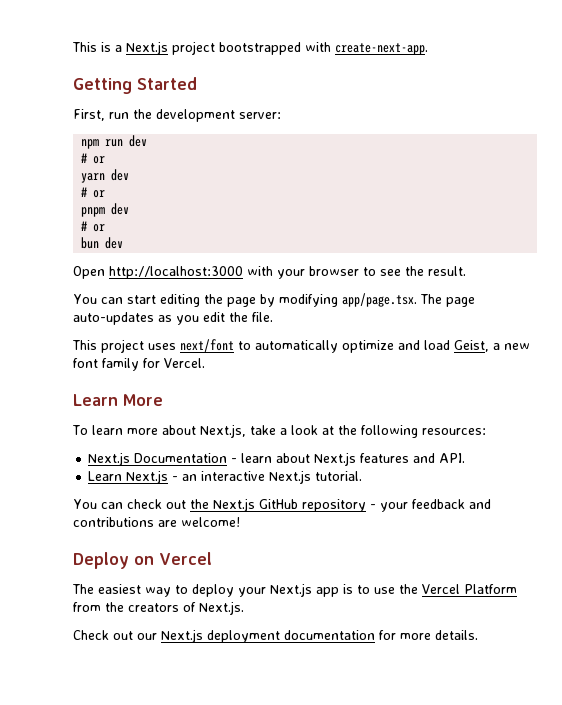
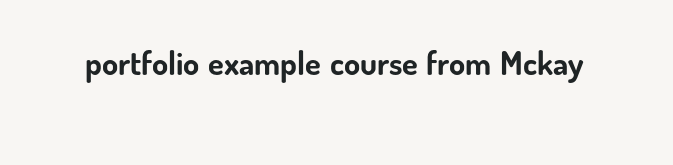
[72,41,428,55] [73,77,197,94] [73,109,281,122] [81,135,148,149] [81,153,106,164] [81,169,130,183] [81,187,106,198] [81,203,130,217] [81,221,106,232] [81,237,124,249] [73,266,466,279] [73,293,475,307] [73,312,273,325] [72,339,530,353] [73,358,205,371] [73,394,163,406] [72,424,486,438] [88,452,466,466] [88,470,363,484] [73,498,491,512] [73,517,240,527] [73,552,212,569] [72,583,517,597] [73,601,244,615] [73,629,478,643] This is a Next.js project bootstrapped with create-next-app. // Getting Started // First, run the development server: // npm run dev // # or // yarn dev // # or // pnpm dev // # or // bun dev // Open http://localhost:3000 with your browser to see the result. // You can start editing the page by modifying app/page.tsx. The page auto-updates as you edit the file. // This project uses next/font to automatically optimize and load Geist, a new font family for Vercel. // Learn More // To learn more about Next.js, take a look at the following resources: // Next.js Documentation - learn about Next.js features and API. // Learn Next.js - an interactive Next.js tutorial. // You can check out the Next.js GitHub repository - your feedback and contributions are welcome! // Deploy on Vercel // The easiest way to deploy your Next.js app is to use the Vercel Platform from the creators of Next.js. // Check out our Next.js deployment documentation for more details. -> [85,50,585,83] portfolio example course from Mckay

